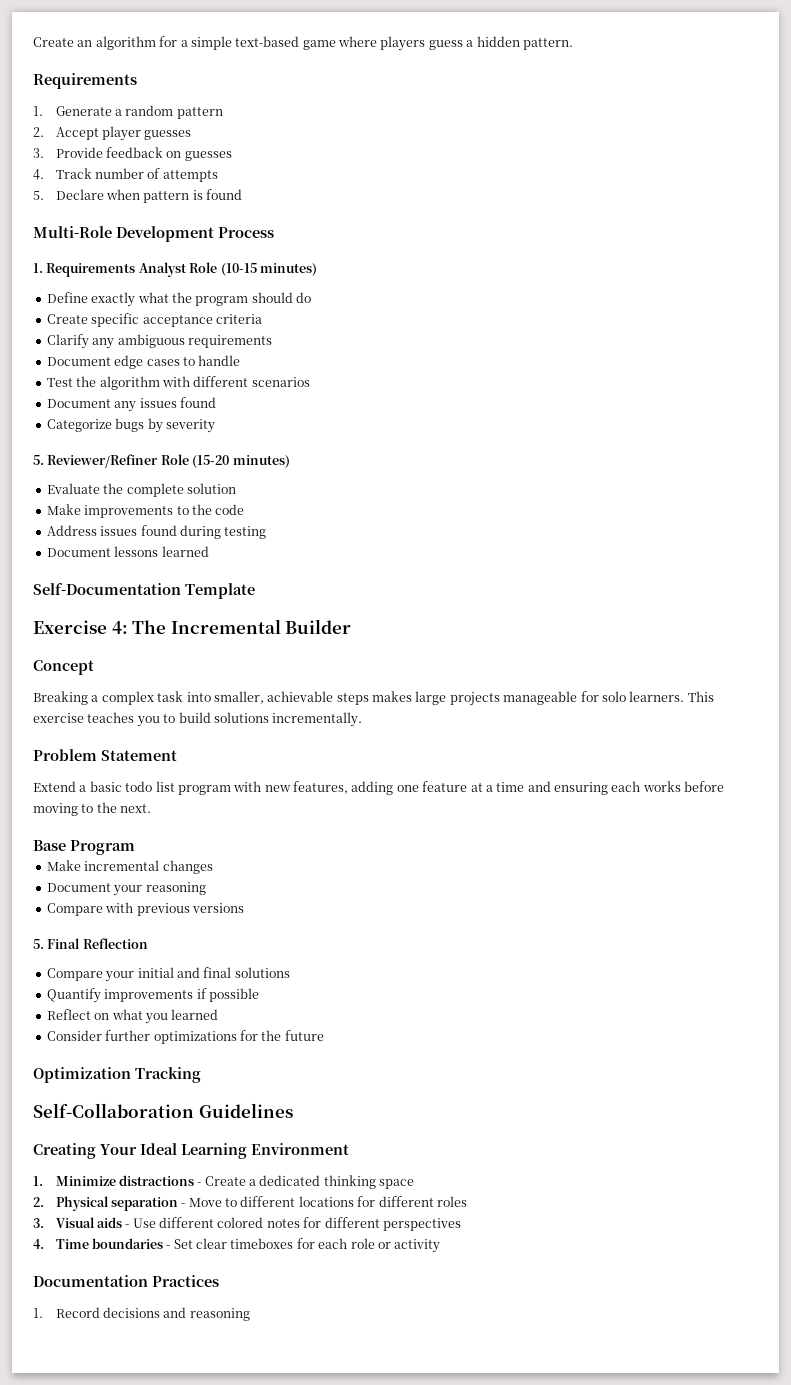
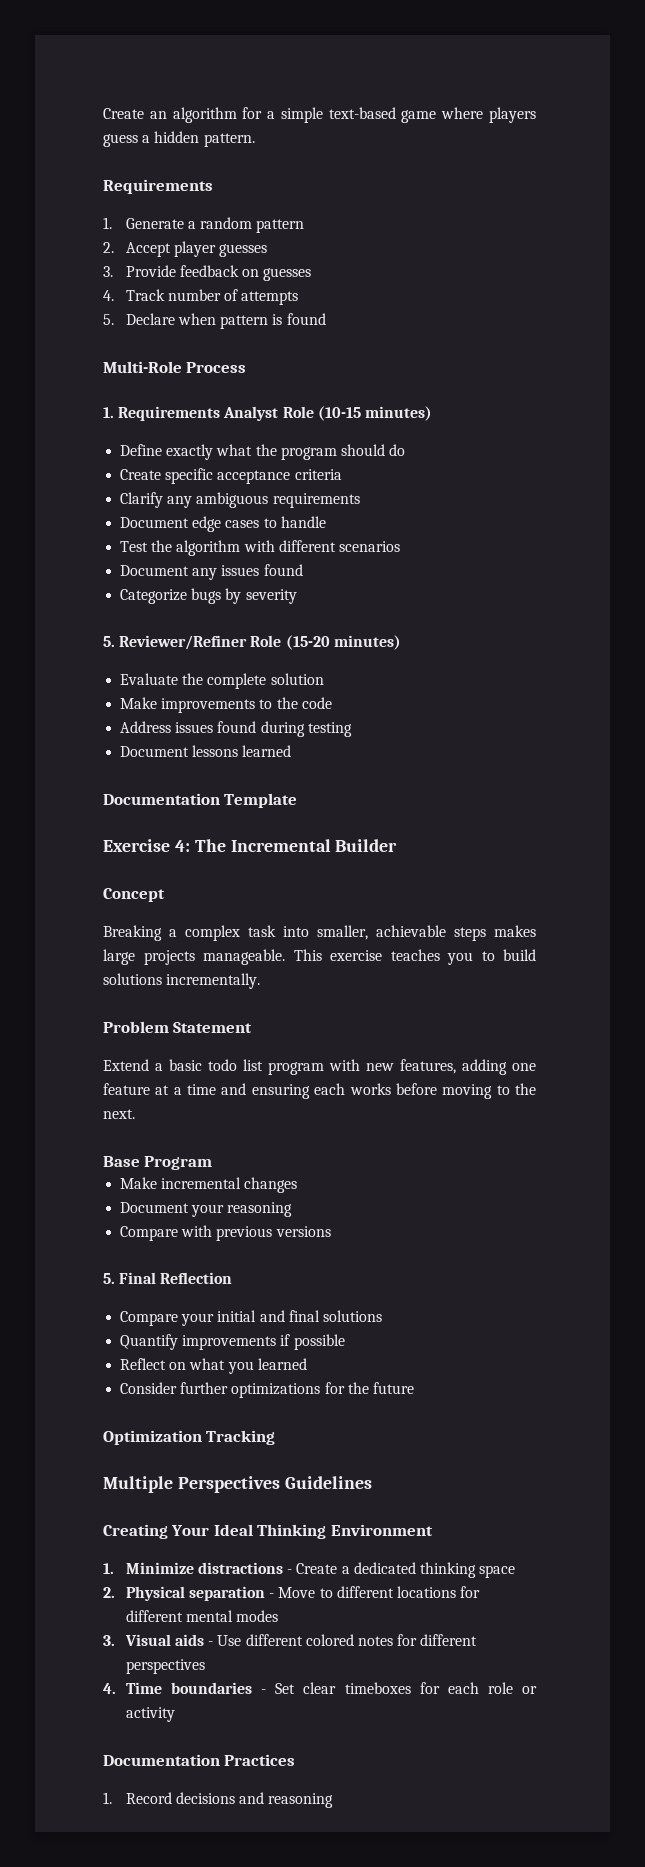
[116,226,214,242] Development -> (182, 367) none
[33,583,181,595] Self-Documentation -> [103,793,220,805] Documentation
[503,691,685,705] manageable for solo learners. -> [203,949,285,965] manageable.
[33,1103,194,1118] Self-Collaboration -> [103,1476,280,1493] Multiple Perspectives
[181,1143,247,1159] Learning -> [257,1524,327,1539] Thinking
[436,1196,467,1207] roles -> [186,1610,279,1622] mental modes

